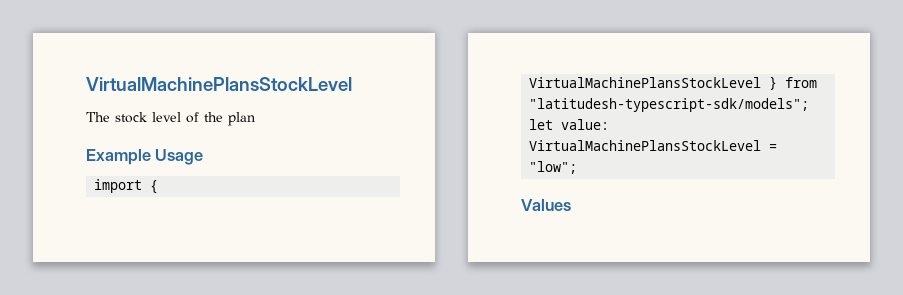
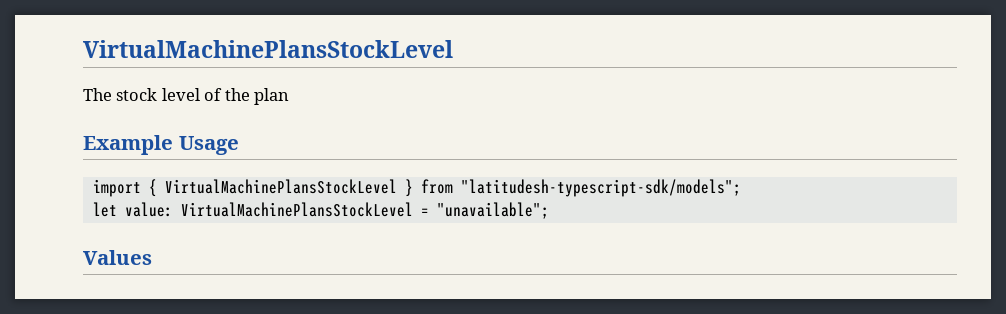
[529,161,578,174] "low"; -> [436,202,549,219] "unavailable";

